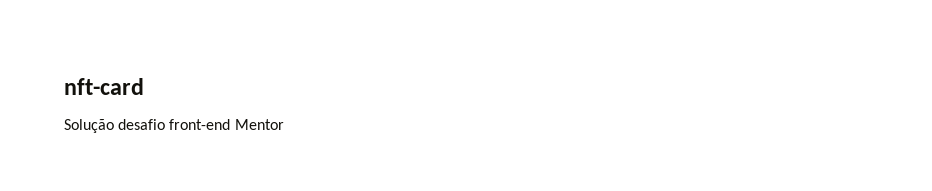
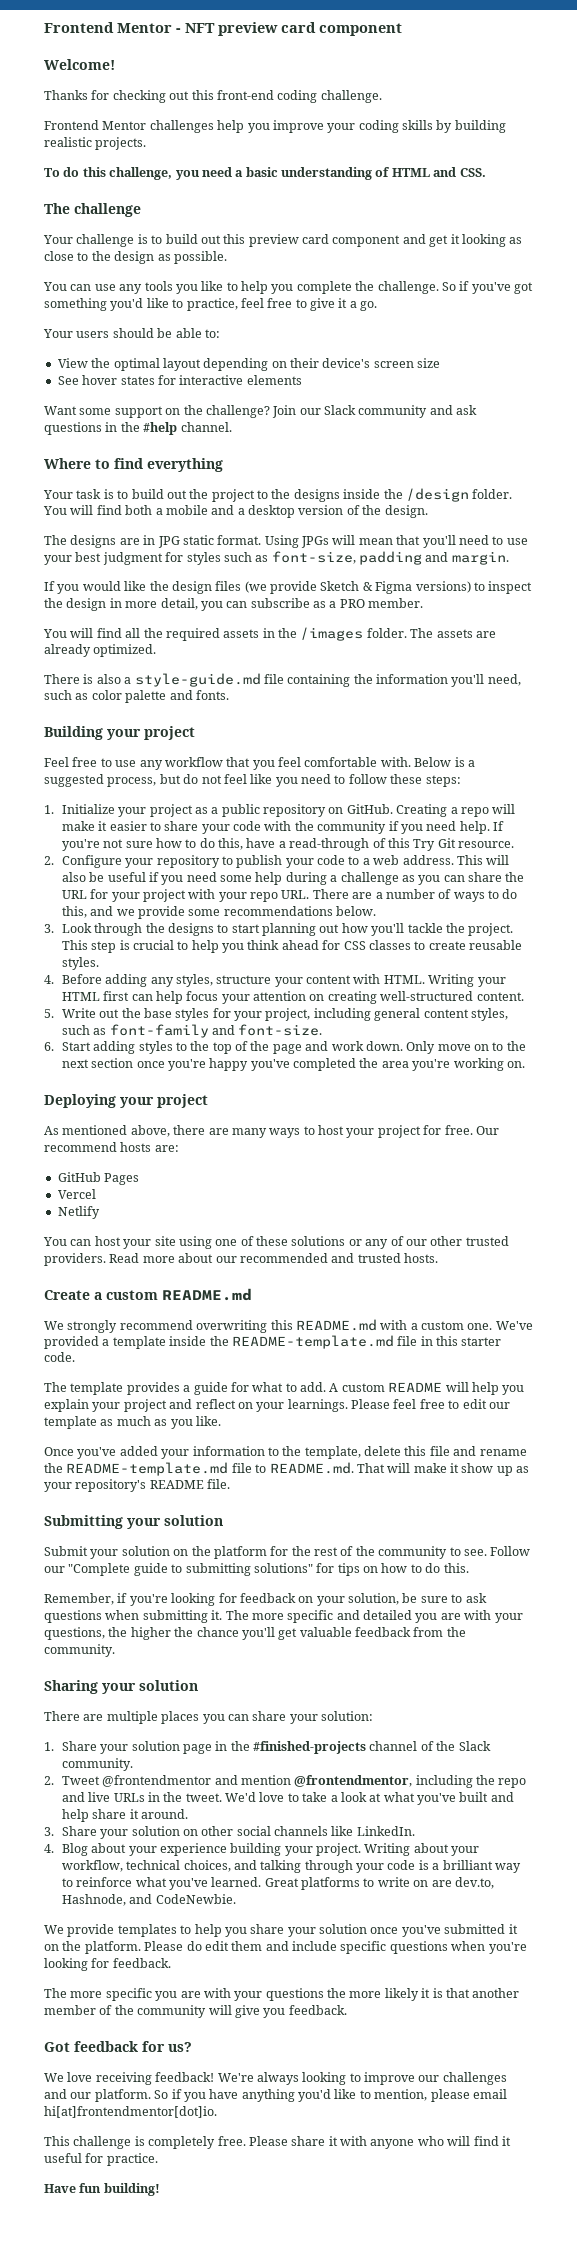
[64,78,144,95] [64,119,284,133] nft-card // Solução desafio front-end Mentor -> [44,22,402,36] [44,59,115,70] [44,90,382,103] [44,120,506,133] [44,137,147,150] [44,167,486,180] [44,203,141,217] [43,234,523,247] [44,251,227,264] [43,281,533,294] [44,298,378,311] [43,328,220,338] [57,358,441,371] [57,375,302,385] [44,405,478,418] [44,422,232,435] [44,458,223,472] [43,488,513,502] [43,505,428,518] [44,535,528,548] [44,551,509,565] [44,581,533,594] [44,598,424,611] [43,627,496,641] [44,644,157,657] [44,673,521,687] [44,690,229,703] [44,726,195,740] [44,757,475,770] [44,774,461,787] [44,804,516,817] [61,821,505,834] [61,838,515,851] [44,855,510,868] [61,872,525,885] [61,889,518,902] [61,906,377,919] [44,923,514,936] [61,940,523,953] [61,957,99,970] [44,974,506,987] [61,991,524,1004] [44,1008,508,1021] [61,1024,323,1038] [44,1041,526,1054] [61,1058,525,1071] [44,1094,208,1108] [44,1125,499,1138] [44,1142,179,1152] [57,1172,140,1185] [57,1189,96,1199] [57,1206,100,1219] [43,1236,509,1249] [44,1253,438,1266] [44,1288,252,1301] [44,1319,533,1333] [44,1335,502,1349] [44,1352,75,1362] [44,1382,525,1395] [44,1399,510,1412] [44,1416,221,1429] [44,1446,527,1459] [44,1462,530,1476] [44,1479,231,1492] [44,1515,223,1529] [44,1546,531,1559] [44,1563,469,1576] [44,1593,487,1606] [44,1610,523,1623] [44,1627,466,1640] [44,1644,115,1657] [44,1680,198,1694] [44,1711,373,1724] [44,1741,491,1754] [61,1758,133,1771] [44,1775,527,1788] [61,1792,514,1805] [61,1809,188,1822] [44,1826,415,1839] [44,1843,480,1856] [61,1860,521,1873] [61,1877,494,1890] [61,1894,236,1906] [44,1924,518,1937] [44,1941,527,1954] [44,1958,171,1971] [44,1988,520,2001] [44,2005,347,2018] [44,2041,192,2052] [44,2072,507,2085] [44,2089,507,2102] [44,2106,217,2118] [44,2136,511,2149] [44,2153,158,2166] [44,2183,160,2196] Frontend Mentor - NFT preview card component // Welcome! // Thanks for checking out this front-end coding challenge. // Frontend Mentor challenges help you improve your coding skills by building realistic projects. // To do this challenge, you need a basic understanding of HTML and CSS. // The challenge // Your challenge is to build out this preview card component and get it looking as close to the design as possible. // You can use any tools you like to help you complete the challenge. So if you've got something you'd like to practice, feel free to give it a go. // Your users should be able to: // View the optimal layout depending on their device's screen size // See hover states for interactive elements // Want some support on the challenge? Join our Slack community and ask questions in the #help channel. // Where to find everything // Your task is to build out the project to the designs inside the /design folder. You will find both a mobile and a desktop version of the design. // The designs are in JPG static format. Using JPGs will mean that you'll need to use your best judgment for styles such as font-size, padding and margin. // If you would like the design files (we provide Sketch & Figma versions) to inspect the design in more detail, you can subscribe as a PRO member. // You will find all the required assets in the /images folder. The assets are already optimized. // There is also a style-guide.md file containing the information you'll need, such as color palette and fonts. // Building your project // Feel free to use any workflow that you feel comfortable with. Below is a suggested process, but do not feel like you need to follow these steps: // 1. Initialize your project as a public repository on GitHub. Creating a repo will make it easier to share your code with the community if you need help. If you're not sure how to do this, have a read-through of this Try Git resource. // 2. Configure your repository to publish your code to a web address. This will also be useful if you need some help during a challenge as you can share the URL for your project with your repo URL. There are a number of ways to do this, and we provide some recommendations below. // 3. Look through the designs to start planning out how you'll tackle the project. This step is crucial to help you think ahead for CSS classes to create reusable styles. // 4. Before adding any styles, structure your content with HTML. Writing your HTML first can help focus your attention on creating well-structured content. // 5. Write out the base styles for your project, including general content styles, such as font-family and font-size. // 6. Start adding styles to the top of the page and work down. Only move on to the next section once you're happy you've completed the area you're working on. // Deploying your project // As mentioned above, there are many ways to host your project for free. Our recommend hosts are: // GitHub Pages // Vercel // Netlify // You can host your site using one of these solutions or any of our other trusted providers. Read more about our recommended and trusted hosts. // Create a custom README.md // We strongly recommend overwriting this README.md with a custom one. We've provided a template inside the README-template.md file in this starter code. // The template provides a guide for what to add. A custom README will help you explain your project and reflect on your learnings. Please feel free to edit our template as much as you like. // Once you've added your information to the template, delete this file and rename the README-template.md file to README.md. That will make it show up as your repository's README file. // Submitting your solution // Submit your solution on the platform for the rest of the community to see. Follow our "Complete guide to submitting solutions" for tips on how to do this. // Remember, if you're looking for feedback on your solution, be sure to ask questions when submitting it. The more specific and detailed you are with your questions, the higher the chance you'll get valuable feedback from the community. // Sharing your solution // There are multiple places you can share your solution: // 1. Share your solution page in the #finished-projects channel of the Slack community. // 2. Tweet @frontendmentor and mention @frontendmentor, including the repo and live URLs in the tweet. We'd love to take a look at what you've built and help share it around. // 3. Share your solution on other social channels like LinkedIn. // 4. Blog about your experience building your project. Writing about your workflow, technical choices, and talking through your code is a brilliant way to reinforce what you've learned. Great platforms to write on are dev.to, Hashnode, and CodeNewbie. // We provide templates to help you share your solution once you've submitted it on the platform. Please do edit them and include specific questions when you're looking for feedback. // The more specific you are with your questions the more likely it is that another member of the community will give you feedback. // Got feedback for us? // We love receiving feedback! We're always looking to improve our challenges and our platform. So if you have anything you'd like to mention, please email hi[at]frontendmentor[dot]io. // This challenge is completely free. Please share it with anyone who will find it useful for practice. // Have fun building!

